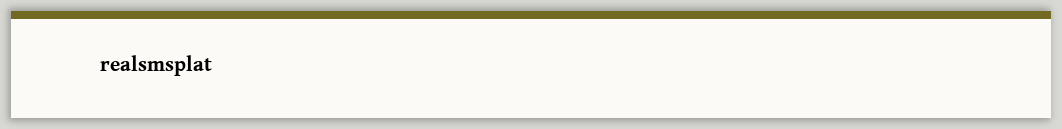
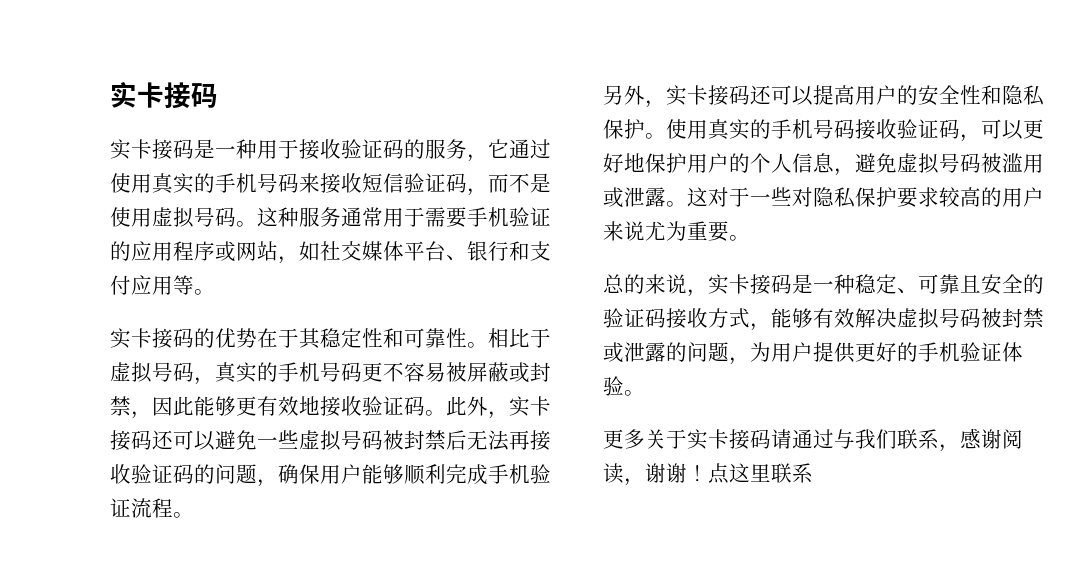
[100,55,212,76] realsmsplat -> [110,82,218,109] [110,139,551,162] [110,173,551,196] [110,207,551,228] [110,241,551,264] [110,275,215,295] [110,328,551,349] [110,362,551,385] [110,396,551,419] [110,430,551,451] [110,464,551,487] [110,498,194,518] [603,85,1045,108] [603,119,1044,142] [603,153,1044,176] [603,187,1044,208] [603,221,750,242] [603,274,1044,297] [603,308,1044,331] [603,342,1023,365] [603,376,645,396] [603,428,1023,452] [603,463,813,486] 实卡接码 // 实卡接码是一种用于接收验证码的服务，它通过使用真实的手机号码来接收短信验证码，而不是使用虚拟号码。这种服务通常用于需要手机验证的应用程序或网站，如社交媒体平台、银行和支付应用等。 // 实卡接码的优势在于其稳定性和可靠性。相比于虚拟号码，真实的手机号码更不容易被屏蔽或封禁，因此能够更有效地接收验证码。此外，实卡接码还可以避免一些虚拟号码被封禁后无法再接收验证码的问题，确保用户能够顺利完成手机验证流程。 // 另外，实卡接码还可以提高用户的安全性和隐私保护。使用真实的手机号码接收验证码，可以更好地保护用户的个人信息，避免虚拟号码被滥用或泄露。这对于一些对隐私保护要求较高的用户来说尤为重要。 // 总的来说，实卡接码是一种稳定、可靠且安全的验证码接收方式，能够有效解决虚拟号码被封禁或泄露的问题，为用户提供更好的手机验证体验。 // 更多关于实卡接码请通过与我们联系，感谢阅读，谢谢！点这里联系

